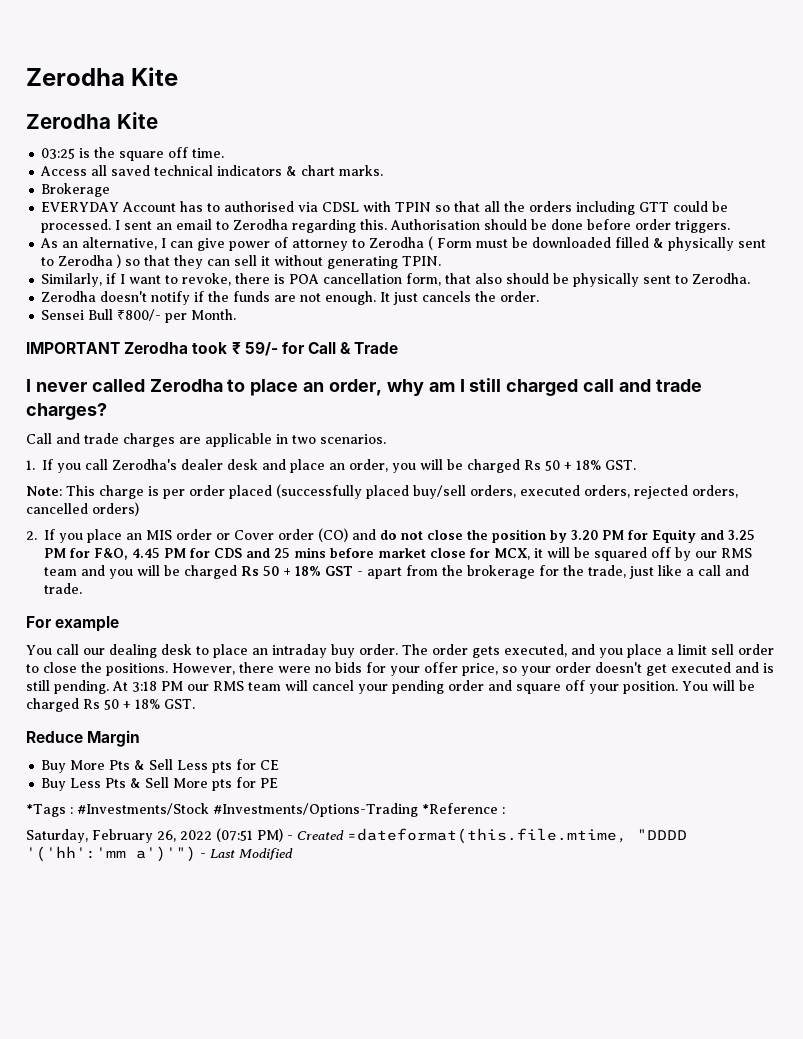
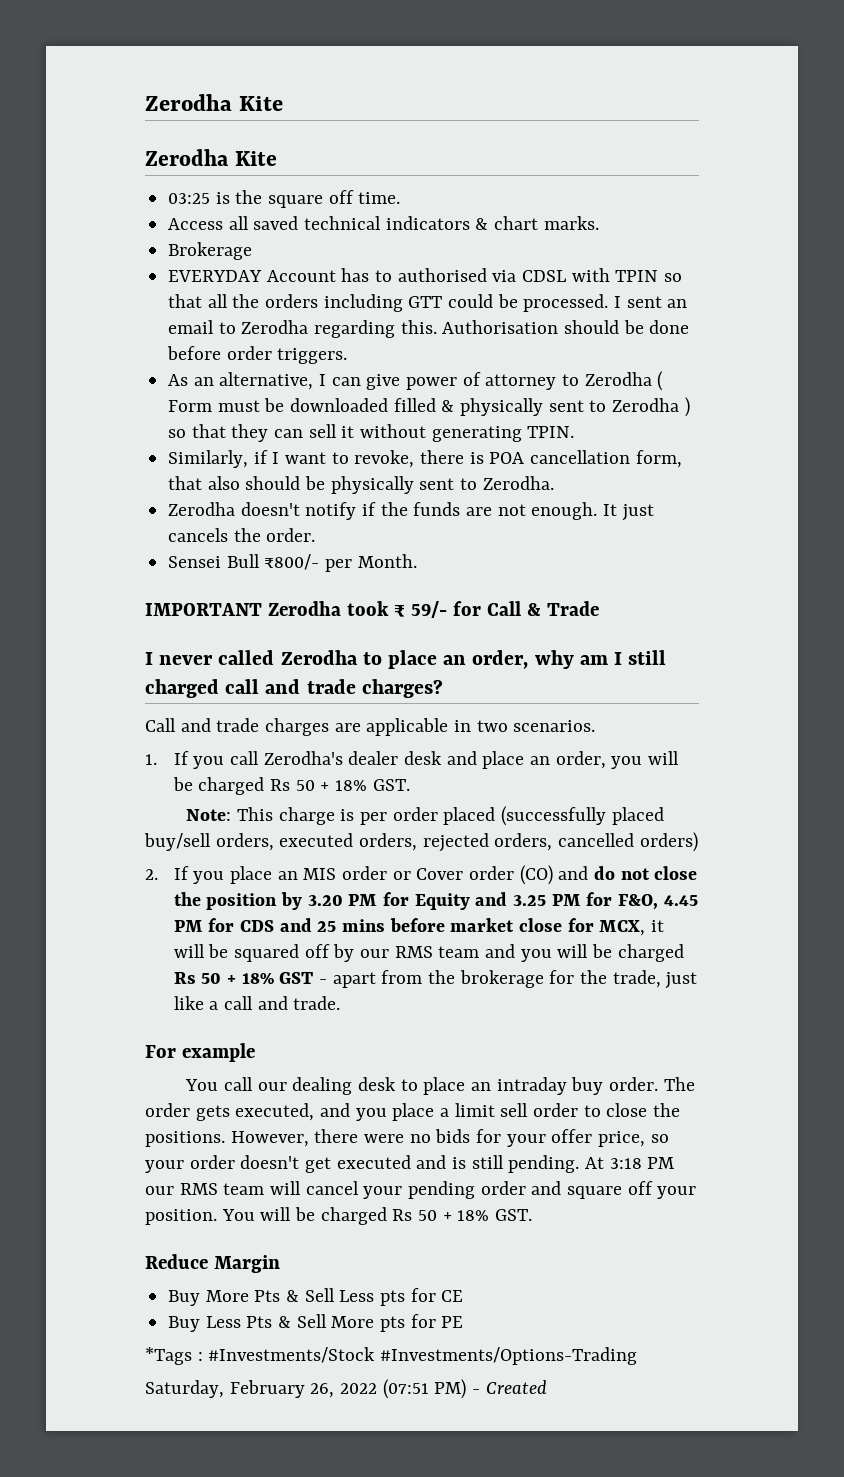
[422,803,505,814] *Reference : -> (638, 1356) none
[347,828,687,844] [26,846,293,862] =dateformat(this.file.mtime, "DDDD '('hh':'mm a')'") - Last Modified -> (547, 1387) none

